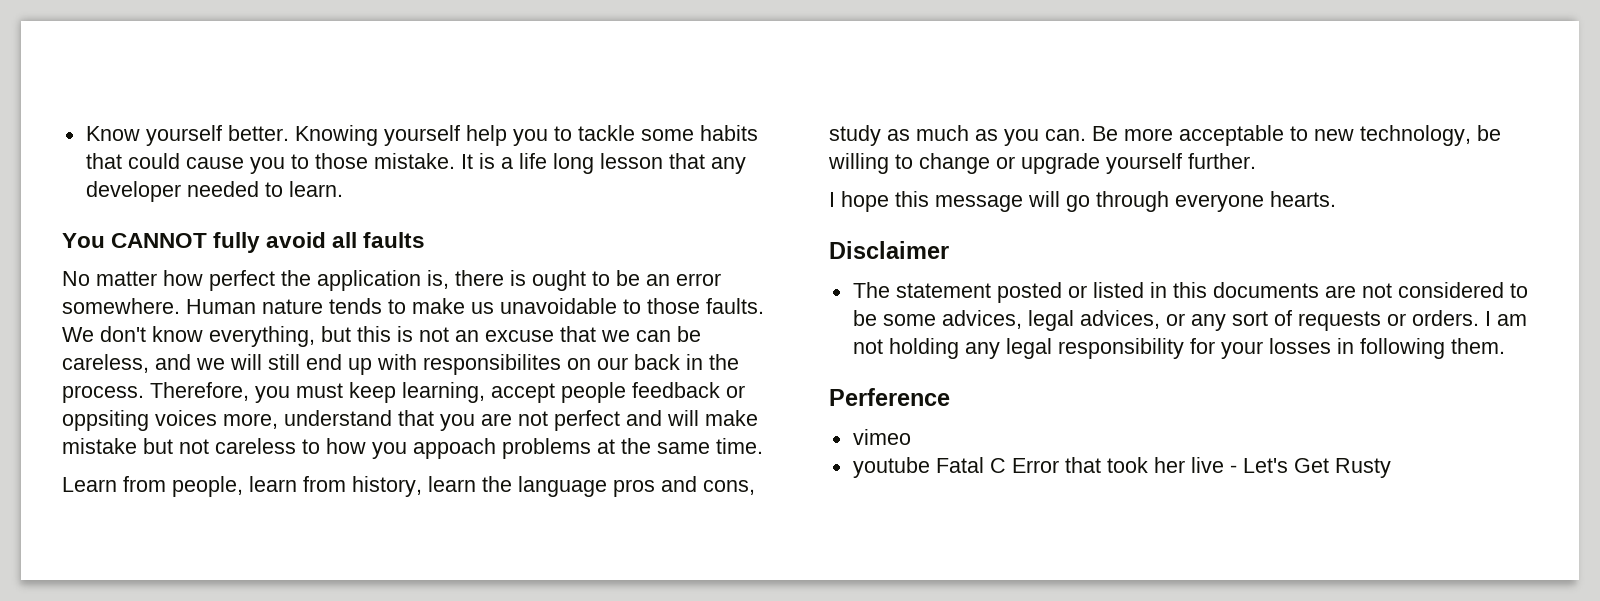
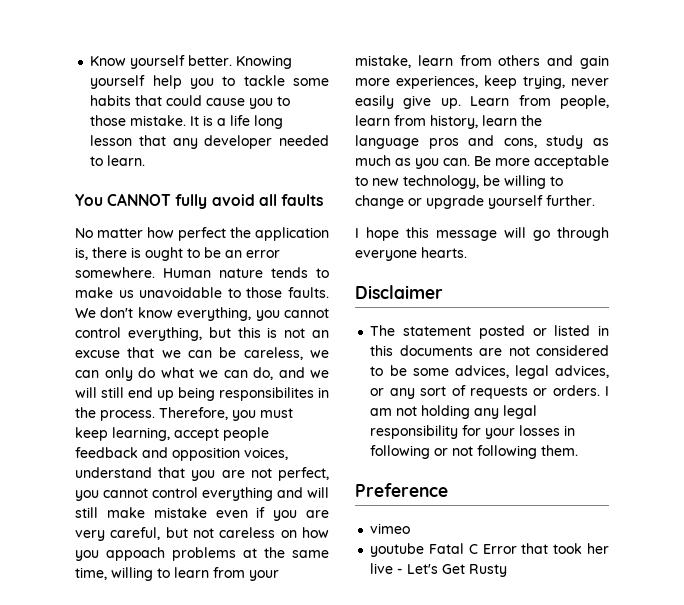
(315, 336) none -> [255,308,329,321] [75,327,202,341] you cannot control everything,
(149, 363) none -> [310,350,329,358] [75,367,273,381] we can only do what we can do,
[377,354,680,375] with responsibilites on our back -> [178,387,314,401] being responsibilites
[726,385,745,398] [62,410,278,431] or oppsiting voices more, -> [142,447,288,461] and opposition voices,
[554,410,620,431] perfect -> [278,467,329,481] [75,487,273,501] perfect, you cannot control everything
(699, 418) none -> [75,507,98,518] still
(137, 446) none -> [215,507,329,521] [75,527,161,541] even if you are very careful,
[302,439,320,454] to -> [280,530,297,538] on
[716,438,763,454] time. // -> [75,567,279,581] [355,55,609,69] [355,75,609,89] [355,95,461,109] time, willing to learn from your mistake, learn from others and gain more experiences, keep trying, never easily give up.
(1445, 348) none -> [434,445,538,459] or not following
[829,388,950,406] Perference -> [355,483,448,497] Preference

